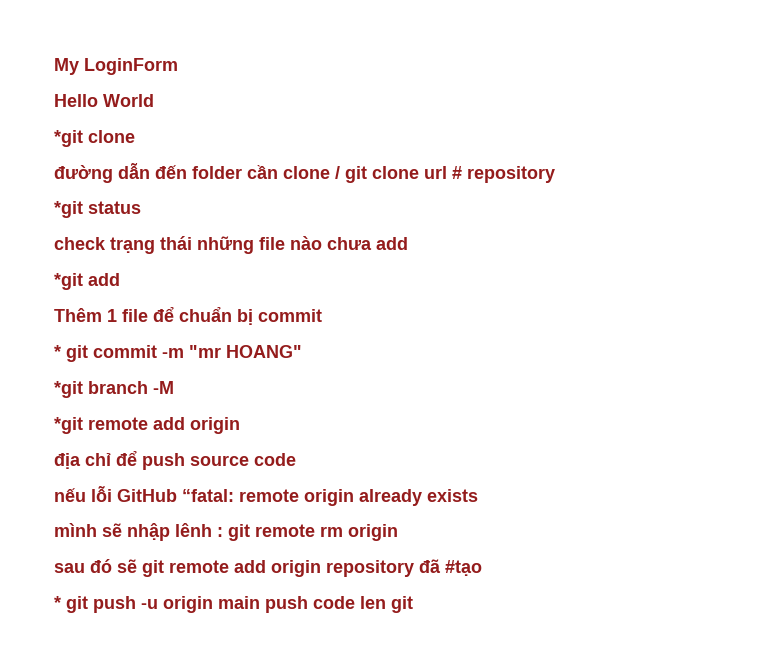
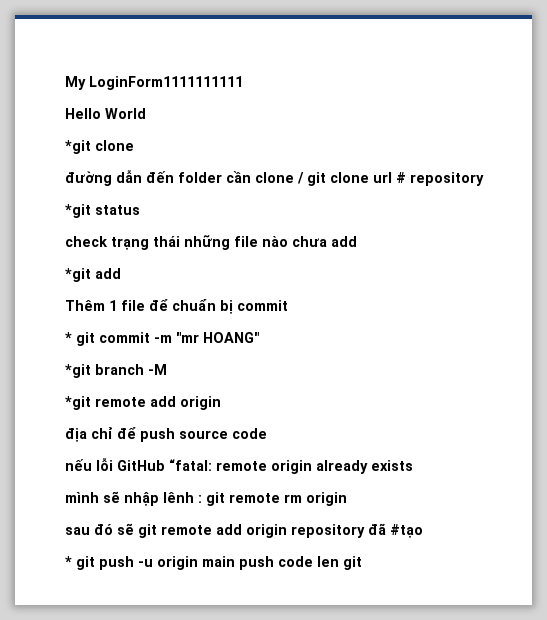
[84,58,178,75] LoginForm -> [89,76,243,90] LoginForm1111111111

